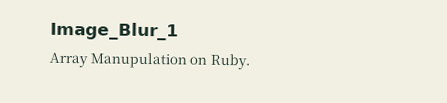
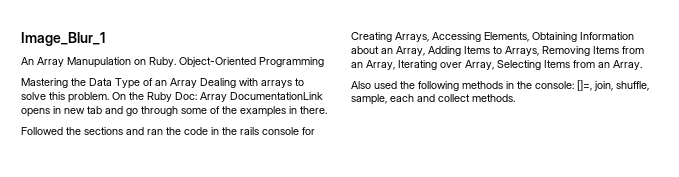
(179, 31) none -> [21,57,34,65] An
(250, 61) none -> [179,57,324,67] [21,78,304,89] [21,92,323,103] [21,106,327,117] [21,127,315,135] [351,32,634,42] [351,46,644,56] [351,60,642,70] [351,80,649,91] [351,94,515,105] Object-Oriented Programming // Mastering the Data Type of an Array Dealing with arrays to solve this problem. On the Ruby Doc: Array DocumentationLink opens in new tab and go through some of the examples in there. // Followed the sections and ran the code in the rails console for Creating Arrays, Accessing Elements, Obtaining Information about an Array, Adding Items to Arrays, Removing Items from an Array, Iterating over Array, Selecting Items from an Array. // Also used the following methods in the console: []=, join, shuffle, sample, each and collect methods.

